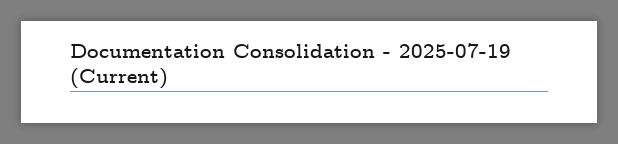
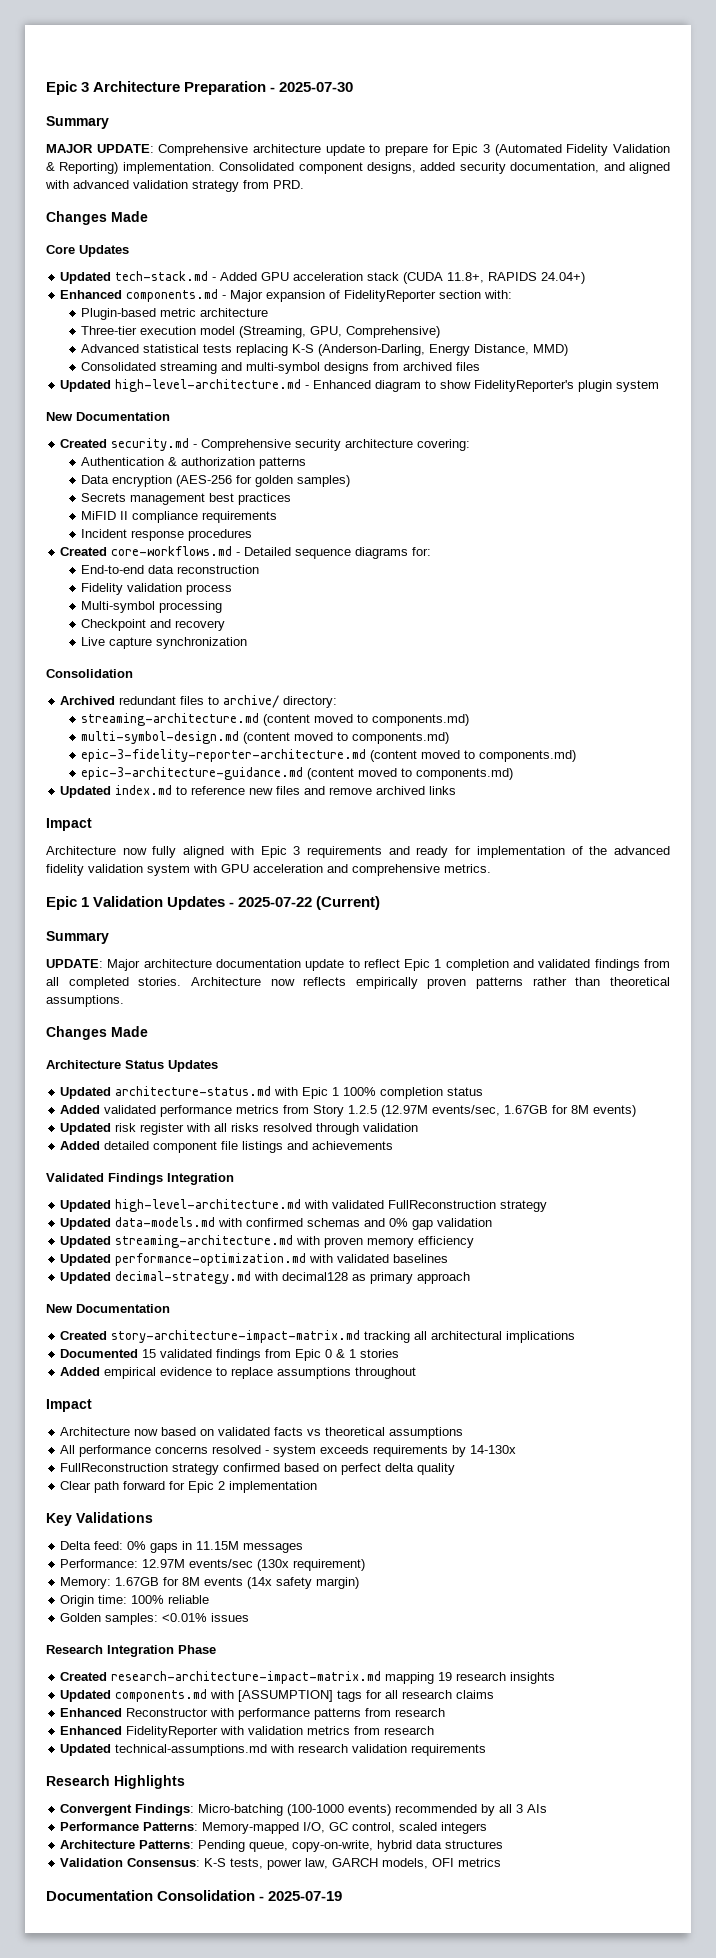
(70, 51) none -> [46,81,354,95] [46,116,109,129] [46,144,670,156] [46,162,670,174] [45,180,304,192] [46,211,148,225] [46,245,129,257] [60,271,586,284] [60,289,513,302] [81,308,269,320] [81,326,441,338] [81,344,569,356] [81,362,481,374] [60,379,660,392] [46,412,170,421] [60,438,471,451] [81,457,307,469] [81,475,351,487] [81,493,292,505] [81,511,278,523] [81,529,253,541] [60,546,432,559] [81,565,260,574] [81,583,233,595] [81,601,223,613] [81,619,226,631] [81,637,248,649] [46,669,133,678] [60,695,338,708] [81,713,470,726] [81,731,450,744] [81,749,577,762] [81,767,514,780] [60,785,457,798] [46,818,92,831] [46,846,670,858] [46,864,491,876] [46,896,381,910] [46,931,109,944] [46,959,670,971] [46,977,670,989] [46,995,124,1007] [46,1026,148,1040] [46,1060,218,1072] [60,1086,484,1099] [60,1105,637,1117] [60,1123,419,1135] [60,1141,394,1153] [46,1173,234,1185] [60,1199,548,1212] [60,1217,493,1230] [60,1235,475,1248] [60,1253,449,1266] [60,1271,471,1284] [46,1304,170,1313] [60,1330,576,1343] [60,1349,400,1361] [60,1367,417,1379] [46,1399,92,1412] [60,1427,464,1439] [60,1445,517,1457] [60,1463,456,1475] [60,1481,318,1493] [46,1512,153,1526] [60,1541,304,1553] [60,1559,366,1571] [60,1577,360,1589] [60,1595,210,1607] [60,1613,250,1625] [46,1645,216,1657] [60,1671,556,1684] [60,1689,495,1702] [60,1708,446,1720] [60,1726,435,1738] [60,1744,487,1756] [46,1775,185,1789] [60,1804,548,1816] [60,1822,488,1834] [60,1840,504,1852] [60,1858,502,1870] Epic 3 Architecture Preparation - 2025-07-30 // Summary // MAJOR UPDATE: Comprehensive architecture update to prepare for Epic 3 (Automated Fidelity Validation & Reporting) implementation. Consolidated component designs, added security documentation, and aligned with advanced validation strategy from PRD. // Changes Made // Core Updates // Updated tech-stack.md - Added GPU acceleration stack (CUDA 11.8+, RAPIDS 24.04+) // Enhanced components.md - Major expansion of FidelityReporter section with: // Plugin-based metric architecture // Three-tier execution model (Streaming, GPU, Comprehensive) // Advanced statistical tests replacing K-S (Anderson-Darling, Energy Distance, MMD) // Consolidated streaming and multi-symbol designs from archived files // Updated high-level-architecture.md - Enhanced diagram to show FidelityReporter's plugin system // New Documentation // Created security.md - Comprehensive security architecture covering: // Authentication & authorization patterns // Data encryption (AES-256 for golden samples) // Secrets management best practices // MiFID II compliance requirements // Incident response procedures // Created core-workflows.md - Detailed sequence diagrams for: // End-to-end data reconstruction // Fidelity validation process // Multi-symbol processing // Checkpoint and recovery // Live capture synchronization // Consolidation // Archived redundant files to archive/ directory: // streaming-architecture.md (content moved to components.md) // multi-symbol-design.md (content moved to components.md) // epic-3-fidelity-reporter-architecture.md (content moved to components.md) // epic-3-architecture-guidance.md (content moved to components.md) // Updated index.md to reference new files and remove archived links // Impact // Architecture now fully aligned with Epic 3 requirements and ready for implementation of the advanced fidelity validation system with GPU acceleration and comprehensive metrics. // Epic 1 Validation Updates - 2025-07-22 (Current) // Summary // UPDATE: Major architecture documentation update to reflect Epic 1 completion and validated findings from all completed stories. Architecture now reflects empirically proven patterns rather than theoretical assumptions. // Changes Made // Architecture Status Updates // Updated architecture-status.md with Epic 1 100% completion status // Added validated performance metrics from Story 1.2.5 (12.97M events/sec, 1.67GB for 8M events) // Updated risk register with all risks resolved through validation // Added detailed component file listings and achievements // Validated Findings Integration // Updated high-level-architecture.md with validated FullReconstruction strategy // Updated data-models.md with confirmed schemas and 0% gap validation // Updated streaming-architecture.md with proven memory efficiency // Updated performance-optimization.md with validated baselines // Updated decimal-strategy.md with decimal128 as primary approach // New Documentation // Created story-architecture-impact-matrix.md tracking all architectural implications // Documented 15 validated findings from Epic 0 & 1 stories // Added empirical evidence to replace assumptions throughout // Impact // Architecture now based on validated facts vs theoretical assumptions // All performance concerns resolved - system exceeds requirements by 14-130x // FullReconstruction strategy confirmed based on perfect delta quality // Clear path forward for Epic 2 implementation // Key Validations // Delta feed: 0% gaps in 11.15M messages // Performance: 12.97M events/sec (130x requirement) // Memory: 1.67GB for 8M events (14x safety margin) // Origin time: 100% reliable // Golden samples: <0.01% issues // Research Integration Phase // Created research-architecture-impact-matrix.md mapping 19 research insights // Updated components.md with [ASSUMPTION] tags for all research claims // Enhanced Reconstructor with performance patterns from research // Enhanced FidelityReporter with validation metrics from research // Updated technical-assumptions.md with research validation requirements // Research Highlights // Convergent Findings: Micro-batching (100-1000 events) recommended by all 3 AIs // Performance Patterns: Memory-mapped I/O, GC control, scaled integers // Architecture Patterns: Pending queue, copy-on-write, hybrid data structures // Validation Consensus: K-S tests, power law, GARCH models, OFI metrics //
[70,68,168,89] (Current) -> (343, 1896) none

